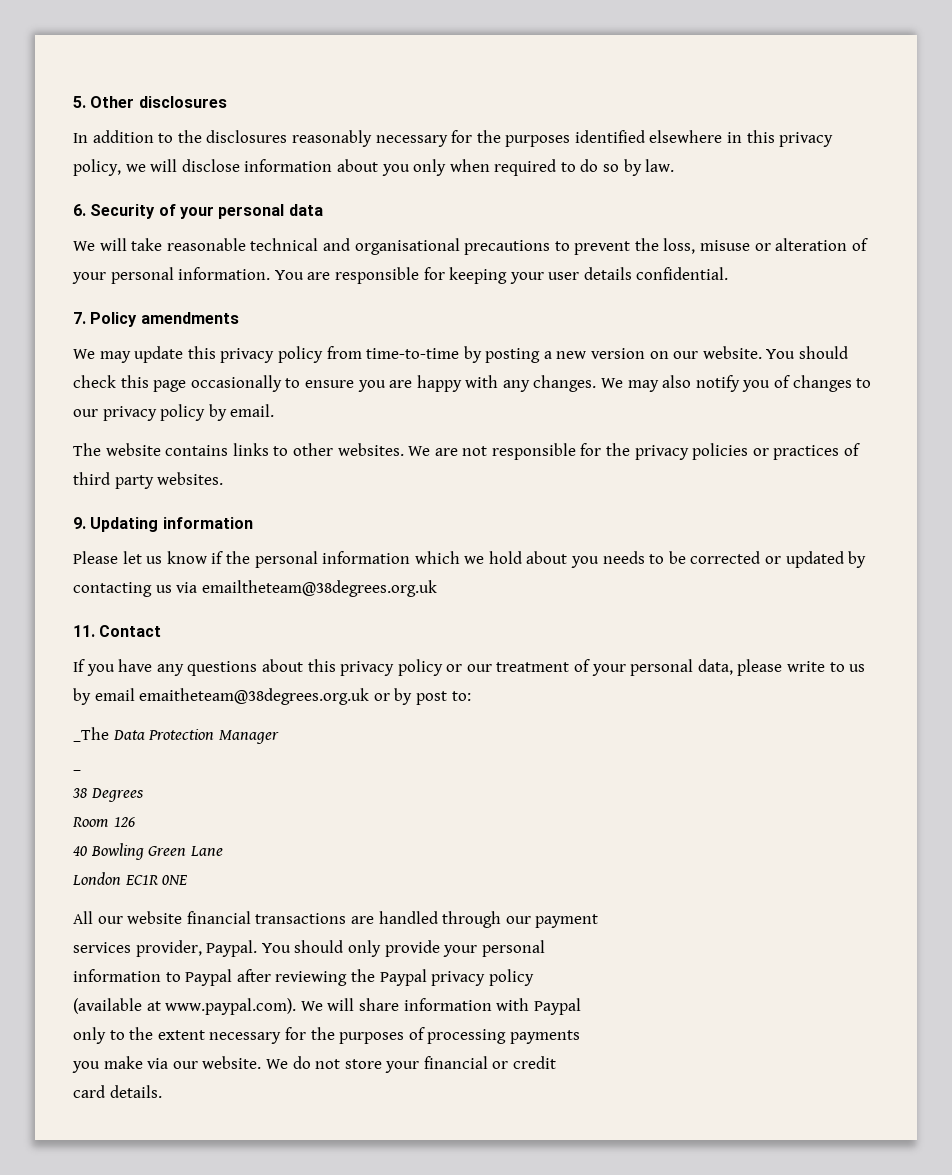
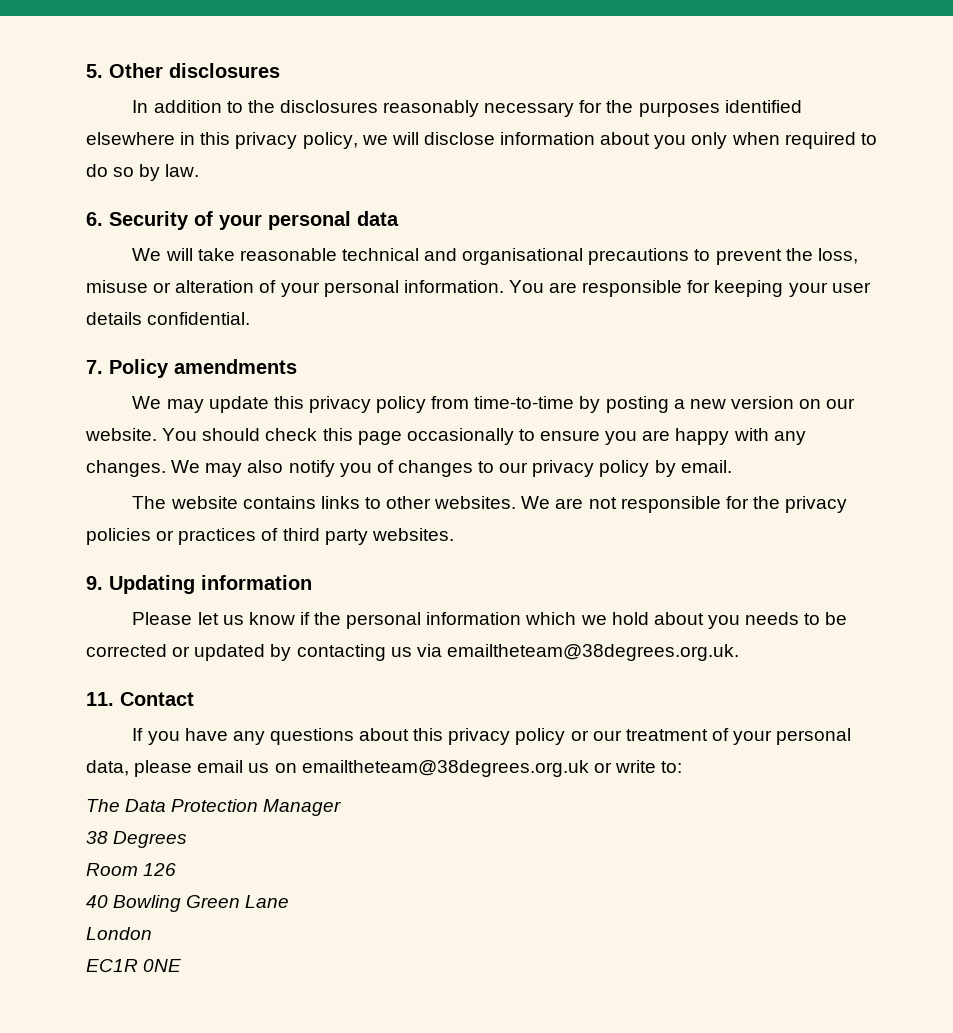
[201,580,437,597] emailtheteam@38degrees.org.uk -> [446,644,739,661] emailtheteam@38degrees.org.uk.
[787,661,866,672] [73,688,447,705] write to us by email emaitheteam@38degrees.org.uk or by post -> [197,760,656,777] email us on emailtheteam@38degrees.org.uk or write
[73,727,109,742] _The -> [86,799,120,812] The
[73,769,81,771] // _ -> (342, 807) none
(121, 878) none -> (152, 933) //
[73,911,599,928] [73,940,545,957] [73,969,534,986] [73,998,581,1015] [73,1027,580,1044] [72,1056,557,1073] [73,1085,162,1098] // All our website financial transactions are handled through our payment // services provider, Paypal. You should only provide your personal // information to Paypal after reviewing the Paypal privacy policy // (available at www.paypal.com). We will share information with Paypal // only to the extent necessary for the purposes of processing payments // you make via our website. We do not store your financial or credit // card details. -> (182, 965) none

